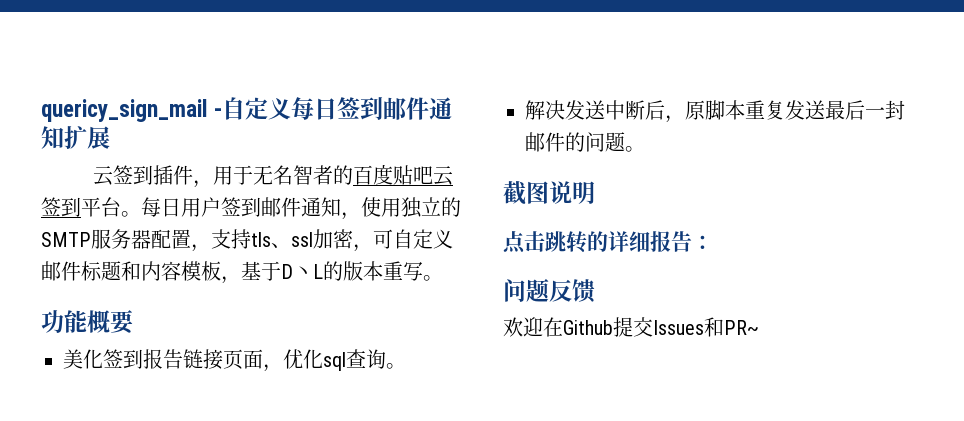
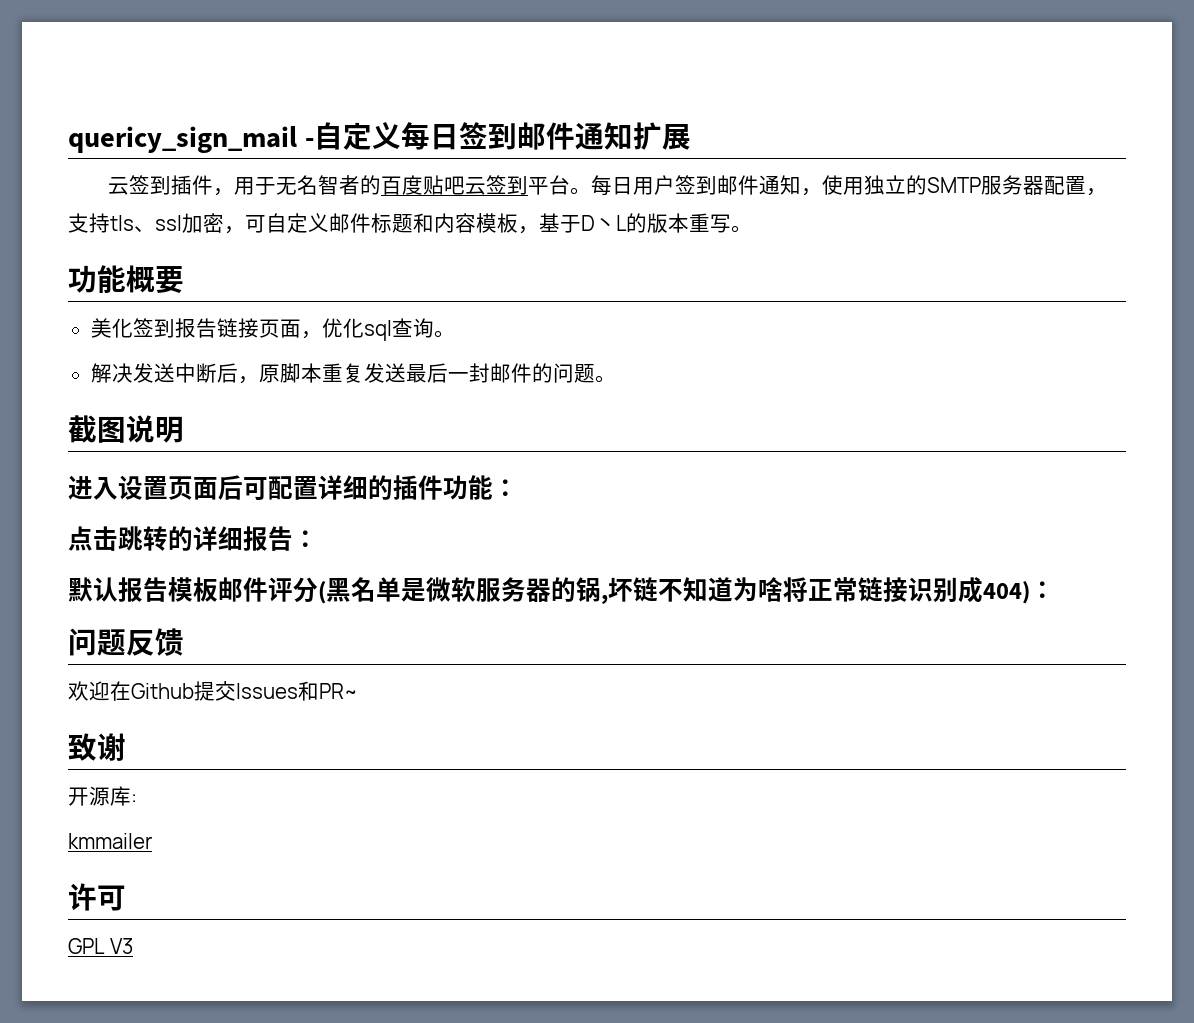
(595, 192) none -> [68,475,518,500] // 进入设置页面后可配置详细的插件功能：
(713, 242) none -> [68,577,1055,604] // 默认报告模板邮件评分(黑名单是微软服务器的锅,坏链不知道为啥将正常链接识别成404)：
(759, 327) none -> [68,733,126,761] [68,786,137,806] [68,833,152,849] [68,883,126,911] [68,938,133,954] // 致谢 // 开源库: // kmmailer // 许可 // GPL V3

